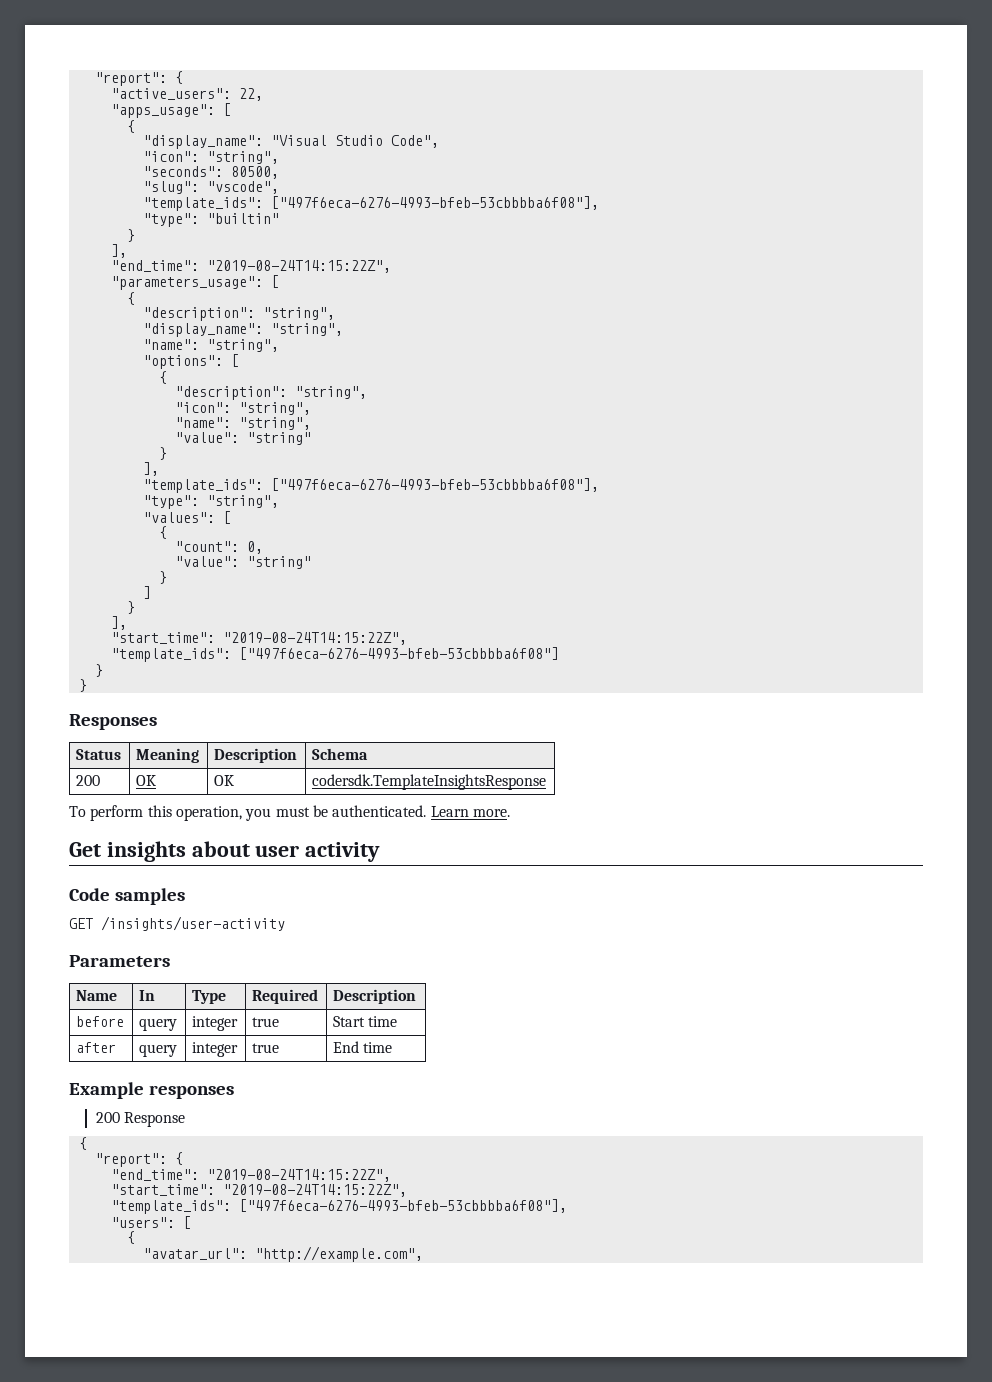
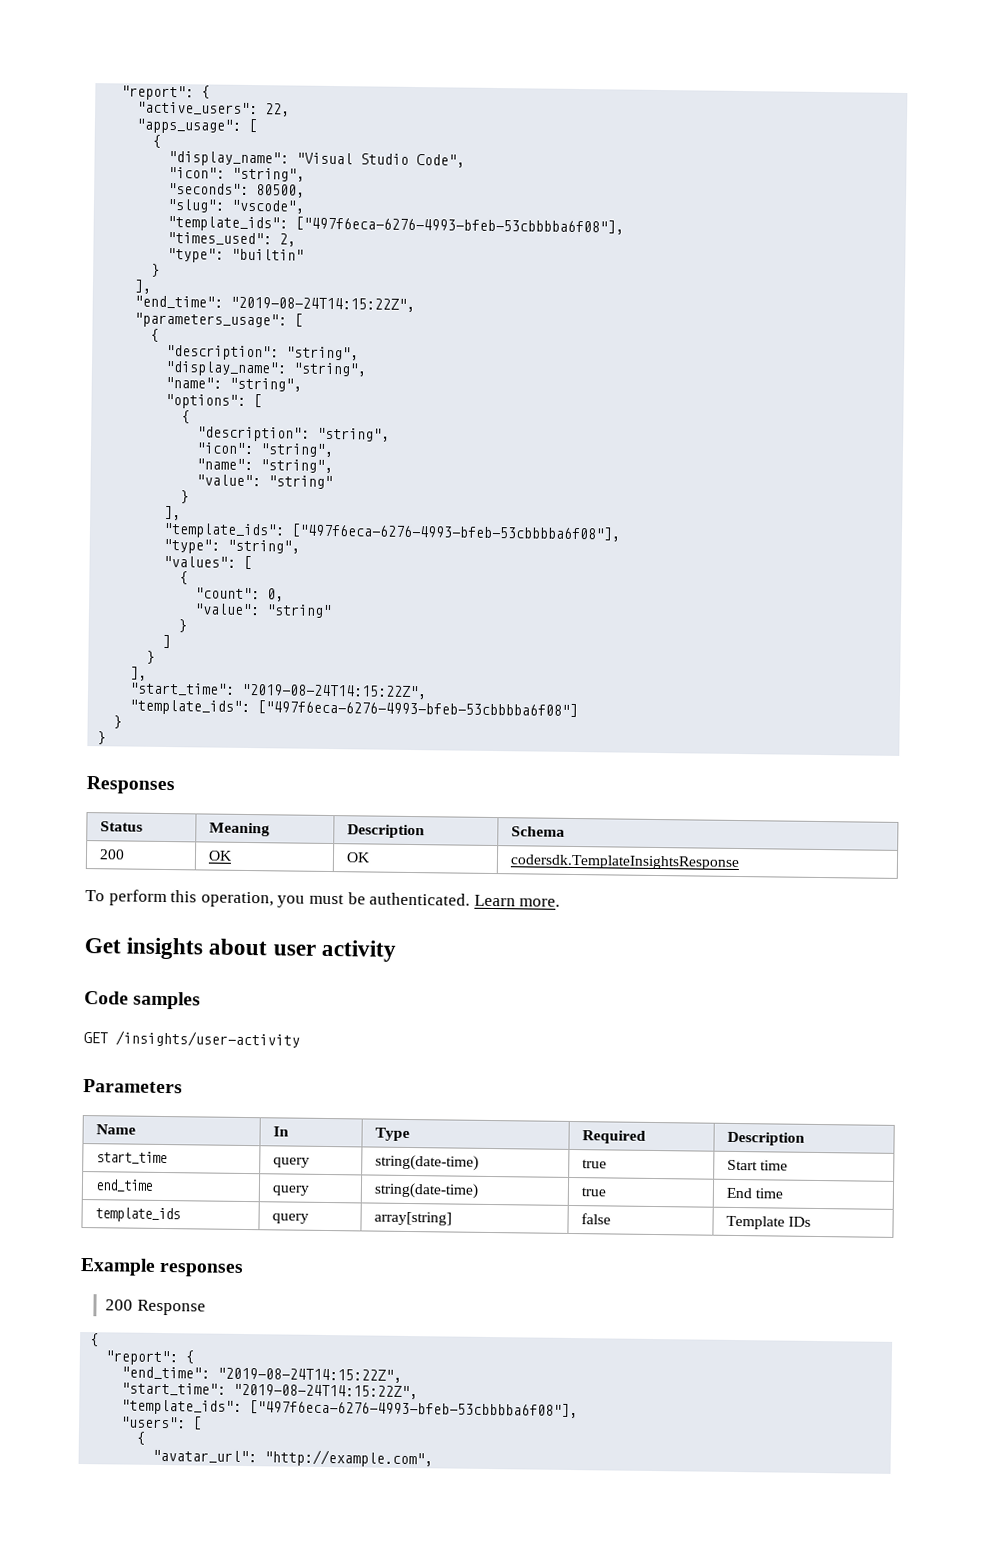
(599, 203) none -> [167,231,297,247] // "times_used": 2,
[76,1016,125,1027] [139,1018,178,1031] [192,1016,239,1031] before | query | integer -> [95,1151,167,1165] [272,1157,310,1168] [374,1154,479,1171] start_time | query | string(date-time)
[76,1042,117,1053] [139,1044,178,1057] [192,1042,239,1057] after | query | integer -> [94,1179,153,1192] [271,1185,309,1196] [373,1182,479,1199] end_time | query | string(date-time)
(393, 1047) none -> [94,1207,180,1223] [271,1213,309,1224] [373,1211,452,1226] [580,1213,611,1225] [725,1215,811,1230] // template_ids | query | array[string] | false | Template IDs

